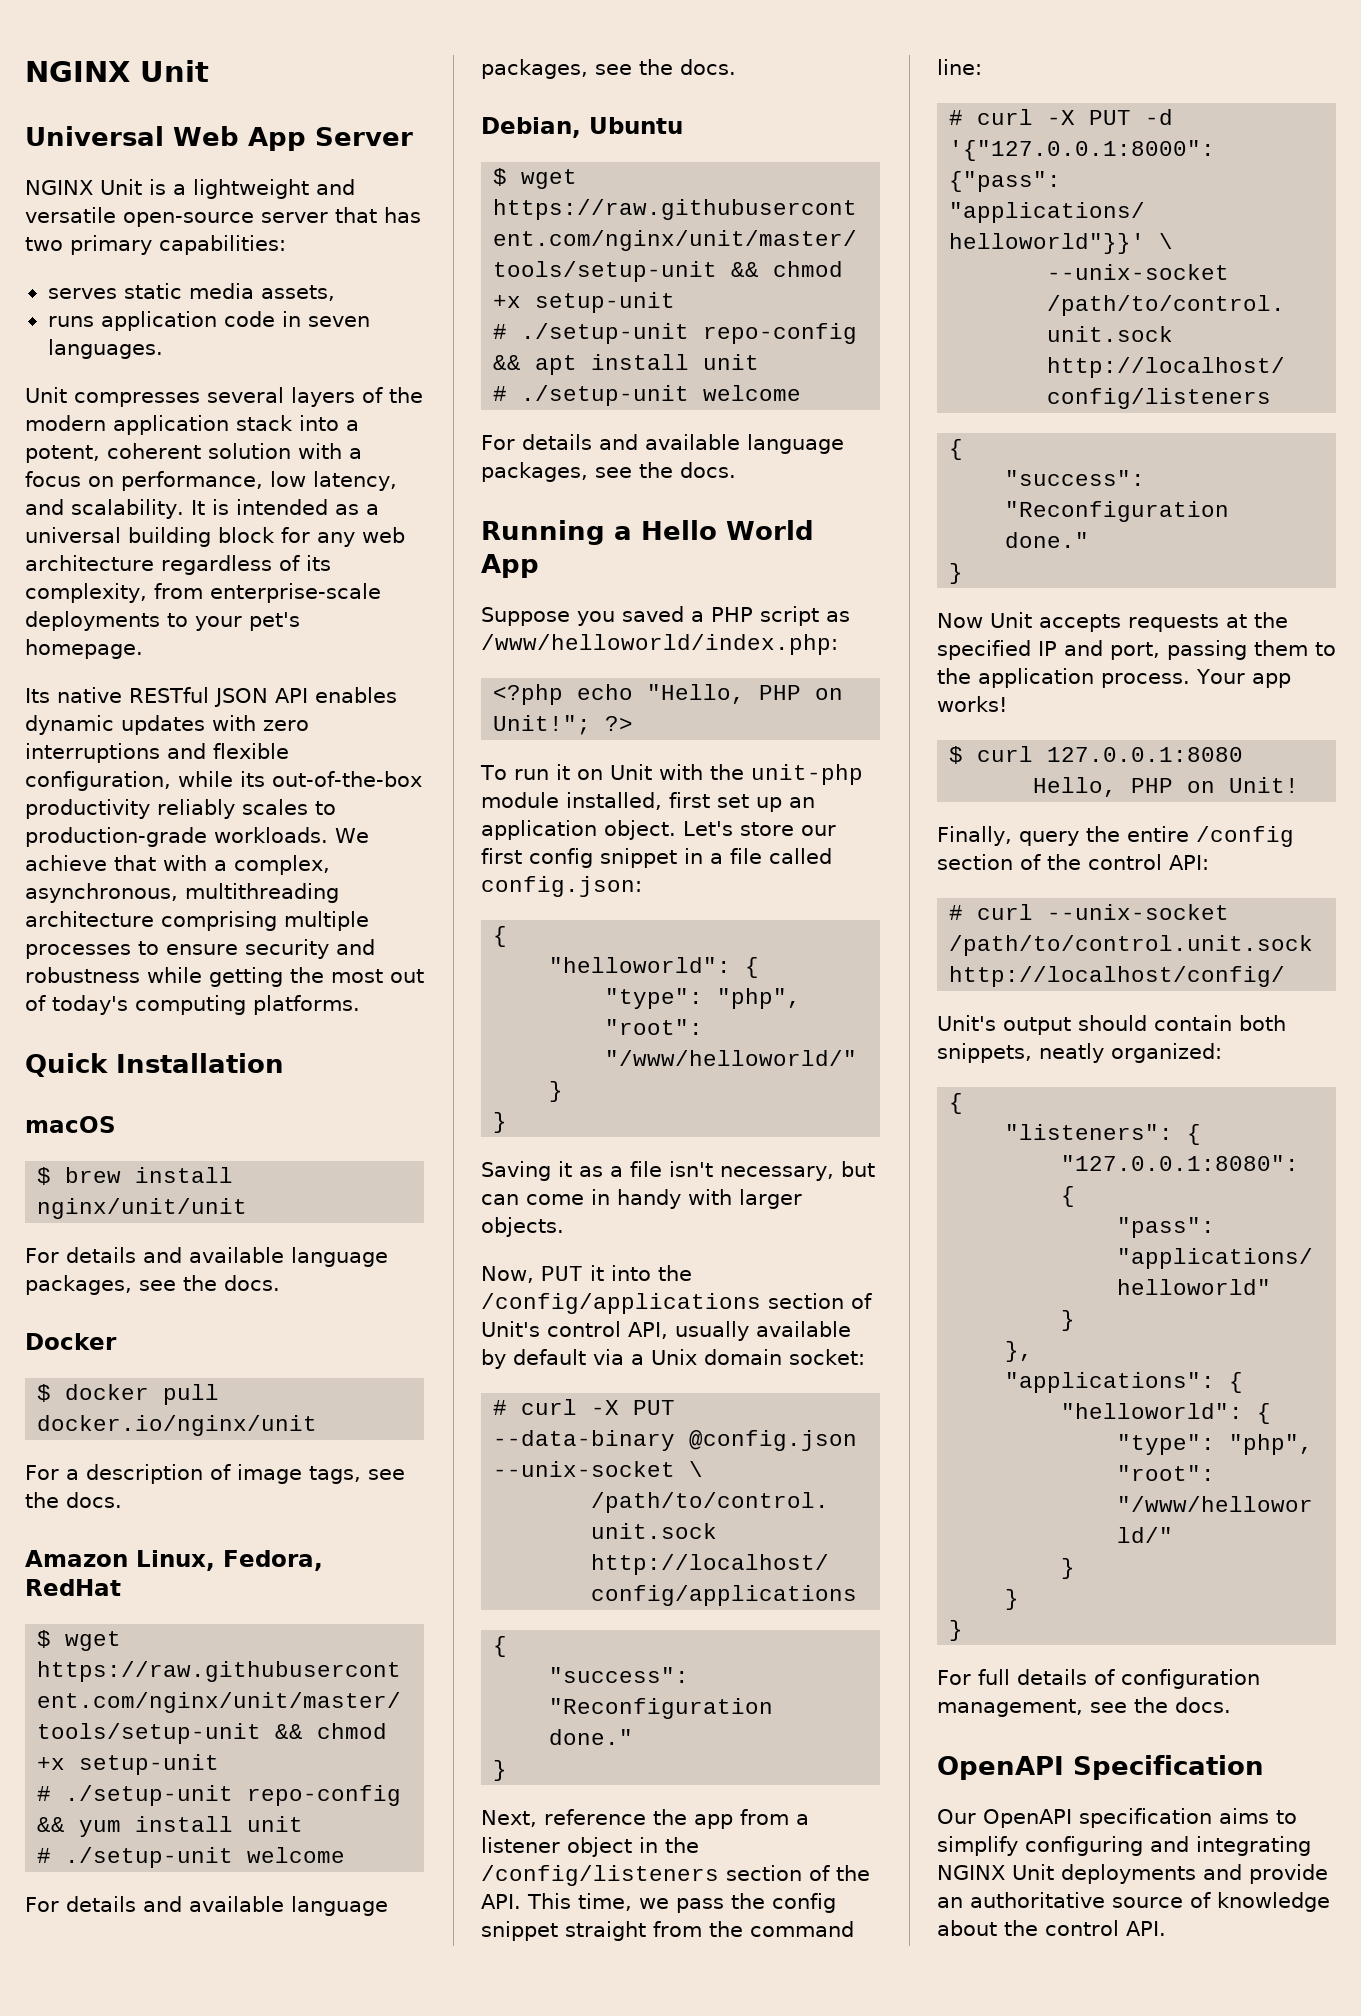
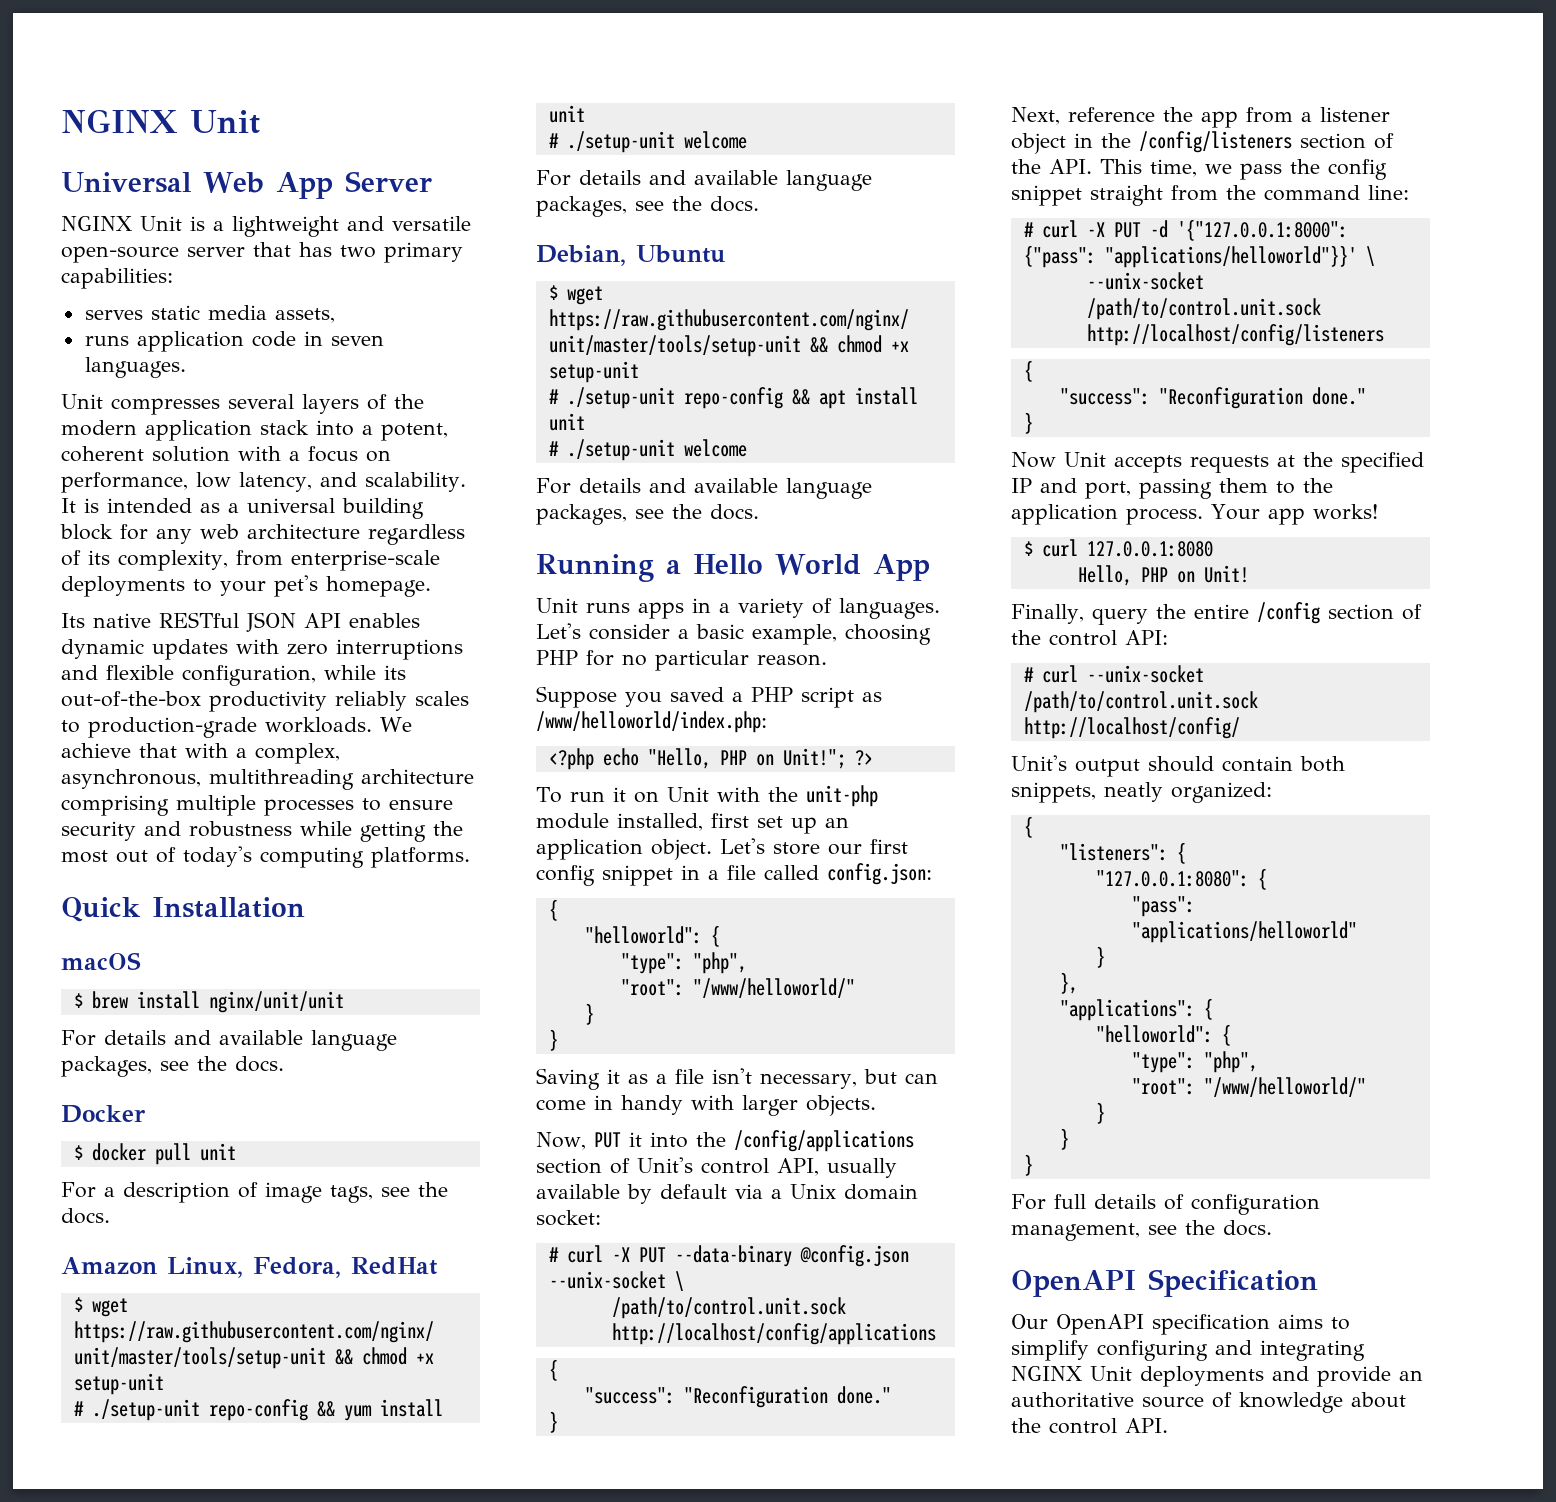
[37,1415,318,1436] docker.io/nginx/unit -> [199,1143,236,1161] unit
(539, 566) none -> [536,598,940,619] [536,623,931,645] [536,650,827,671] // Unit runs apps in a variety of languages. Let's consider a basic example, choosing PHP for no particular reason.

